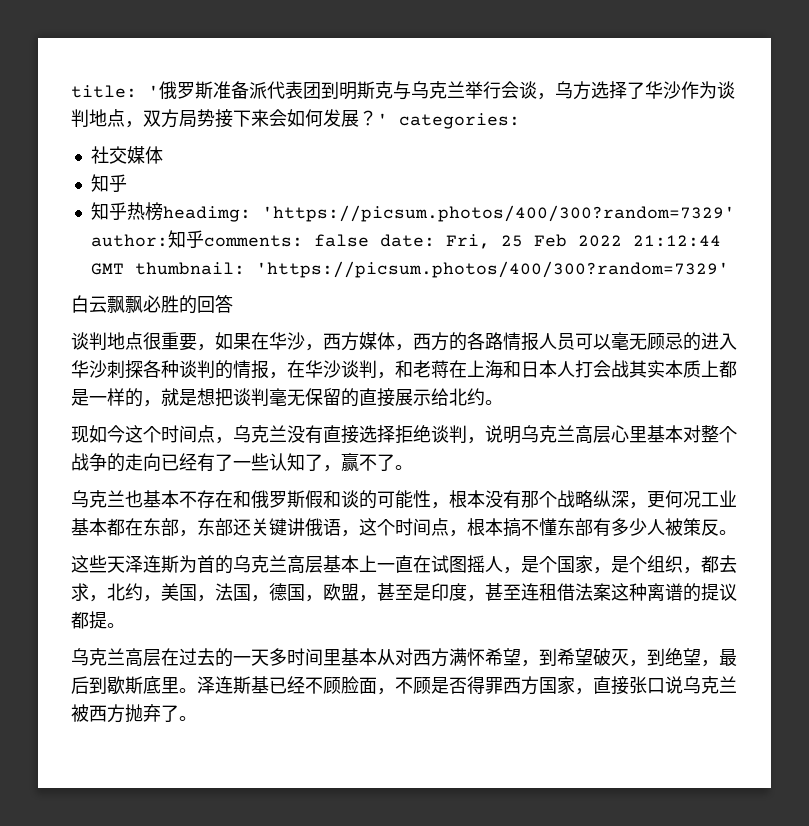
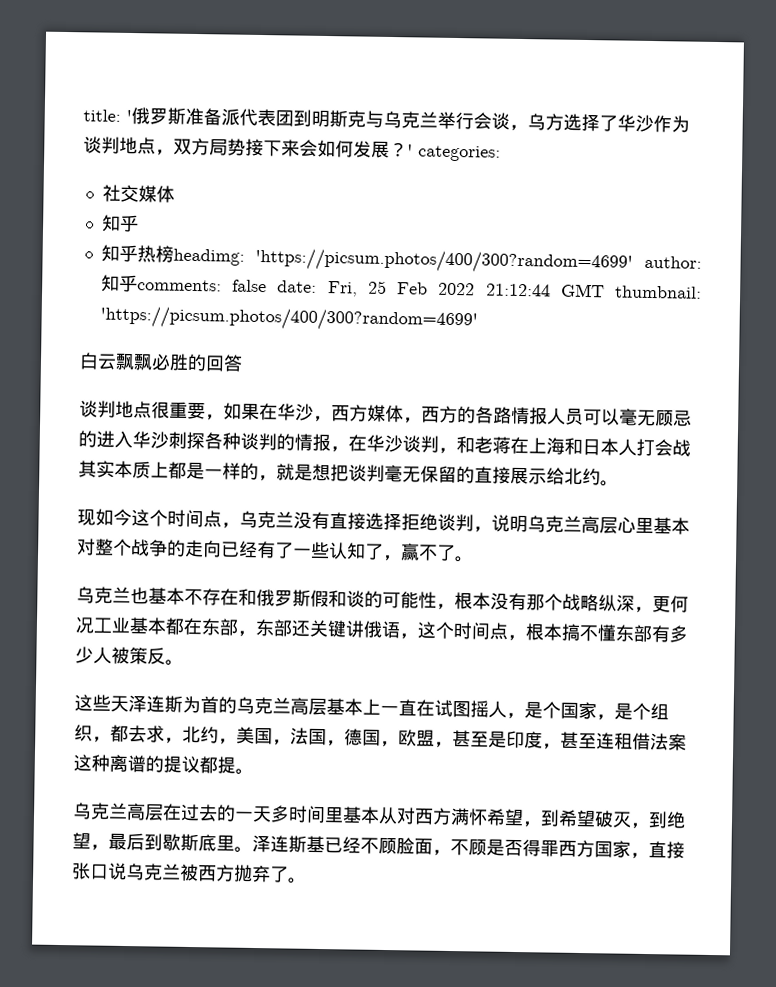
[261,205,735,222] 'https://picsum.photos/400/300?random=7329' -> [255,247,634,275] 'https://picsum.photos/400/300?random=4699'
[255,261,729,278] 'https://picsum.photos/400/300?random=7329' -> [99,305,478,333] 'https://picsum.photos/400/300?random=4699'

